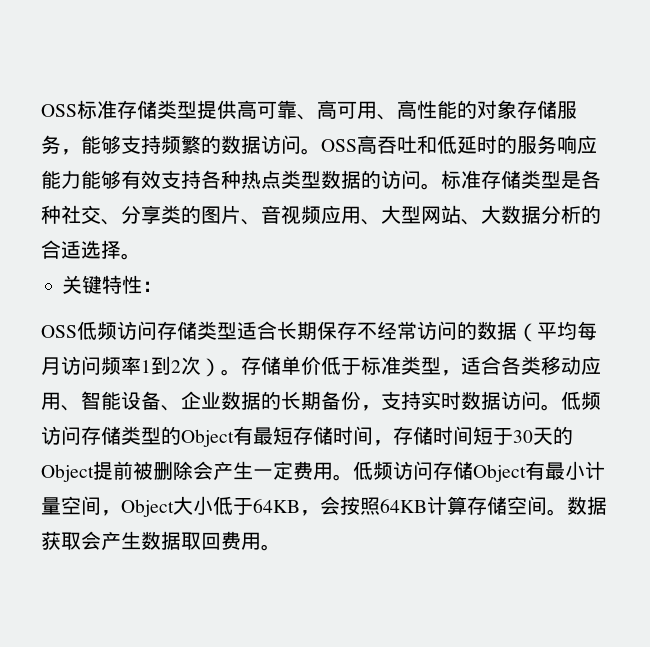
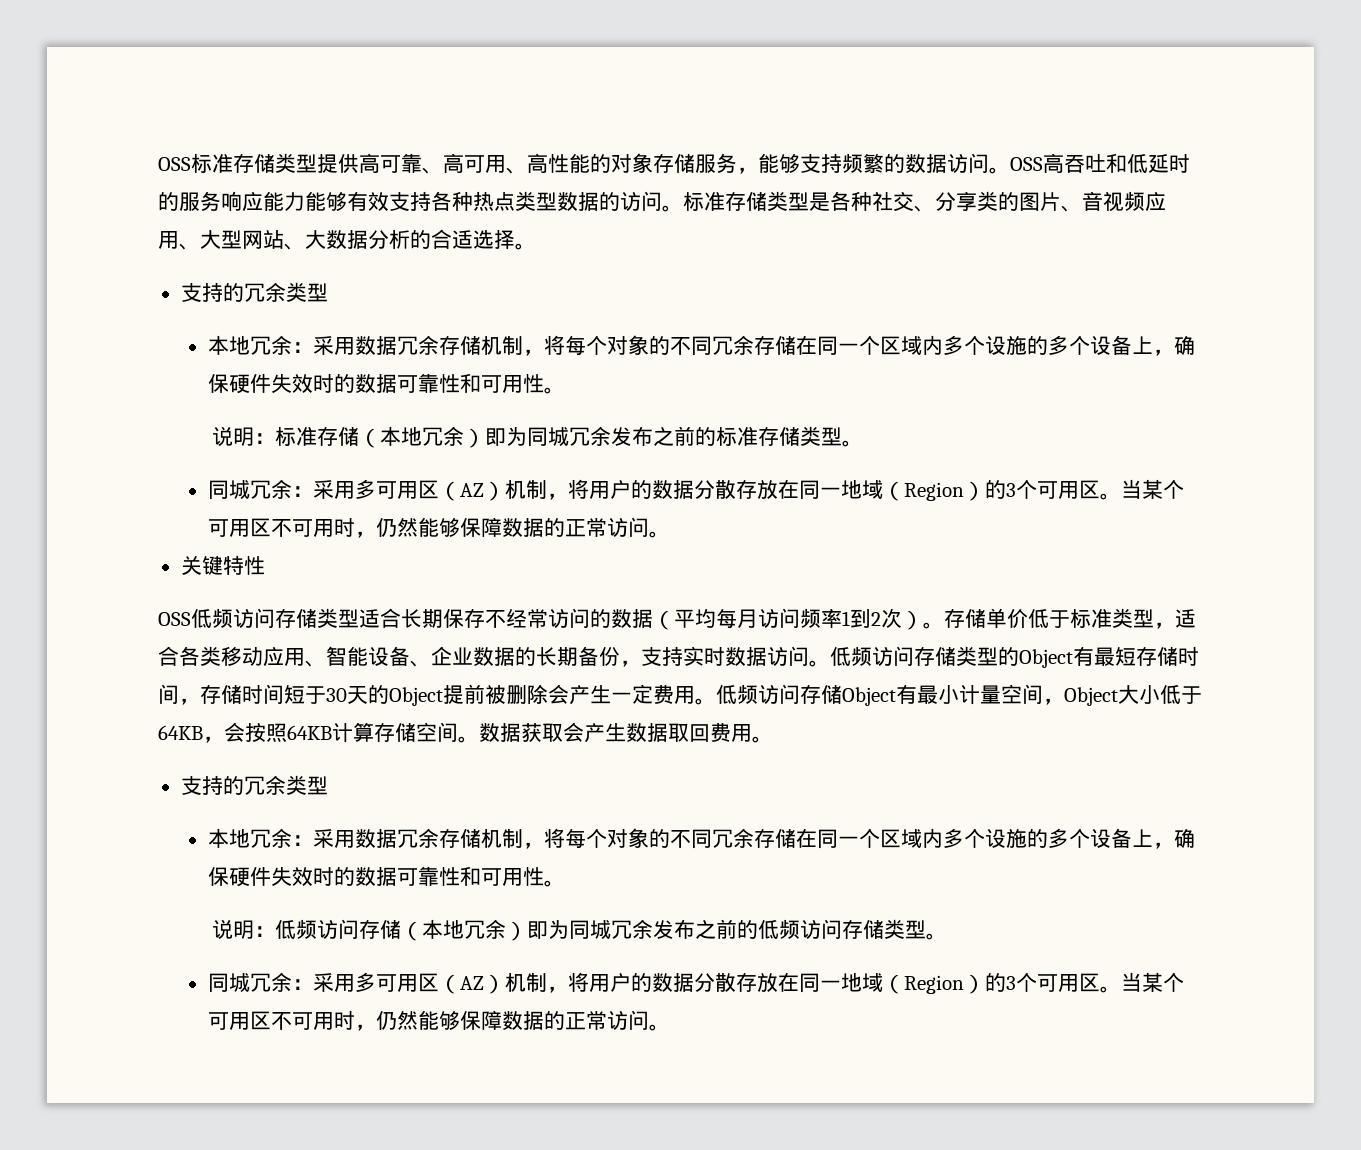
(141, 256) none -> [180,282,328,302] [207,335,1195,356] [207,373,565,394] [212,426,864,448] [207,479,1184,501] [207,517,670,538] // 支持的冗余类型 // 本地冗余：采用数据冗余存储机制，将每个对象的不同冗余存储在同一个区域内多个设施的多个设备上，确保硬件失效时的数据可靠性和可用性。 // 说明：标准存储（本地冗余）即为同城冗余发布之前的标准存储类型。 // 同城冗余：采用多可用区（AZ）机制，将用户的数据分散存放在同一地域（Region）的3个可用区。当某个可用区不可用时，仍然能够保障数据的正常访问。
[142,281,163,292] ： -> (265, 565) none
(281, 547) none -> [180,775,328,795] [207,828,1195,849] [207,866,565,887] [212,919,948,941] [207,972,1184,994] [207,1010,670,1031] // 支持的冗余类型 // 本地冗余：采用数据冗余存储机制，将每个对象的不同冗余存储在同一个区域内多个设施的多个设备上，确保硬件失效时的数据可靠性和可用性。 // 说明：低频访问存储（本地冗余）即为同城冗余发布之前的低频访问存储类型。 // 同城冗余：采用多可用区（AZ）机制，将用户的数据分散存放在同一地域（Region）的3个可用区。当某个可用区不可用时，仍然能够保障数据的正常访问。

